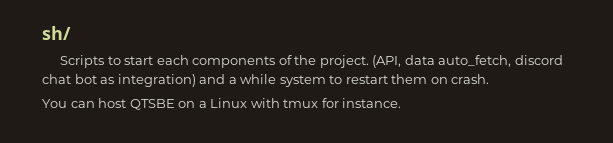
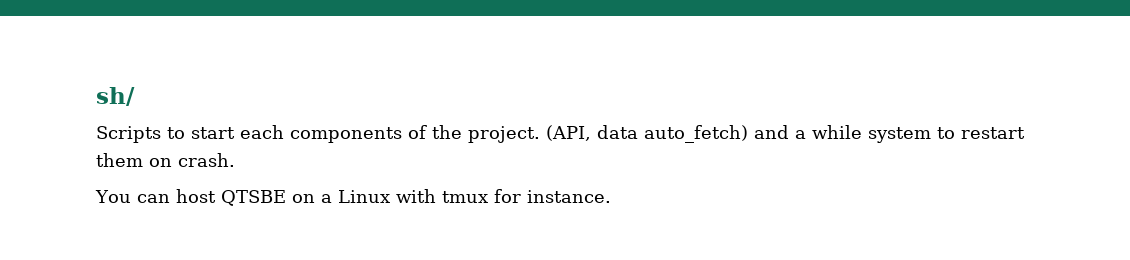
[438,55,563,67] [42,74,196,87] auto_fetch, discord chat bot as integration) -> [644,125,748,143] auto_fetch)

